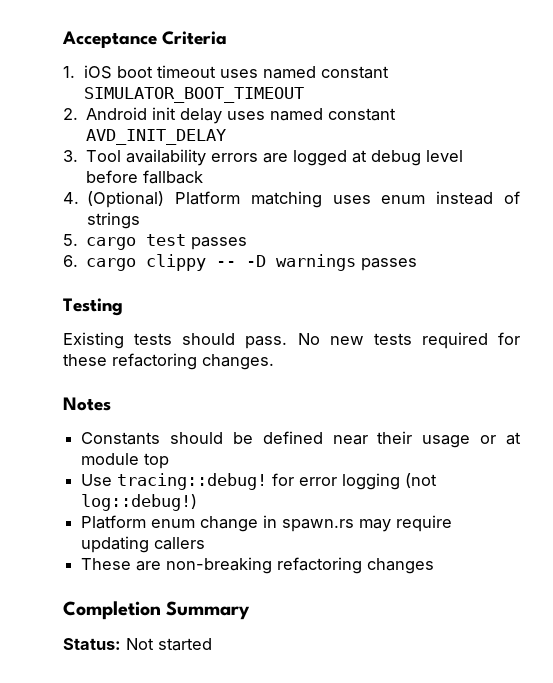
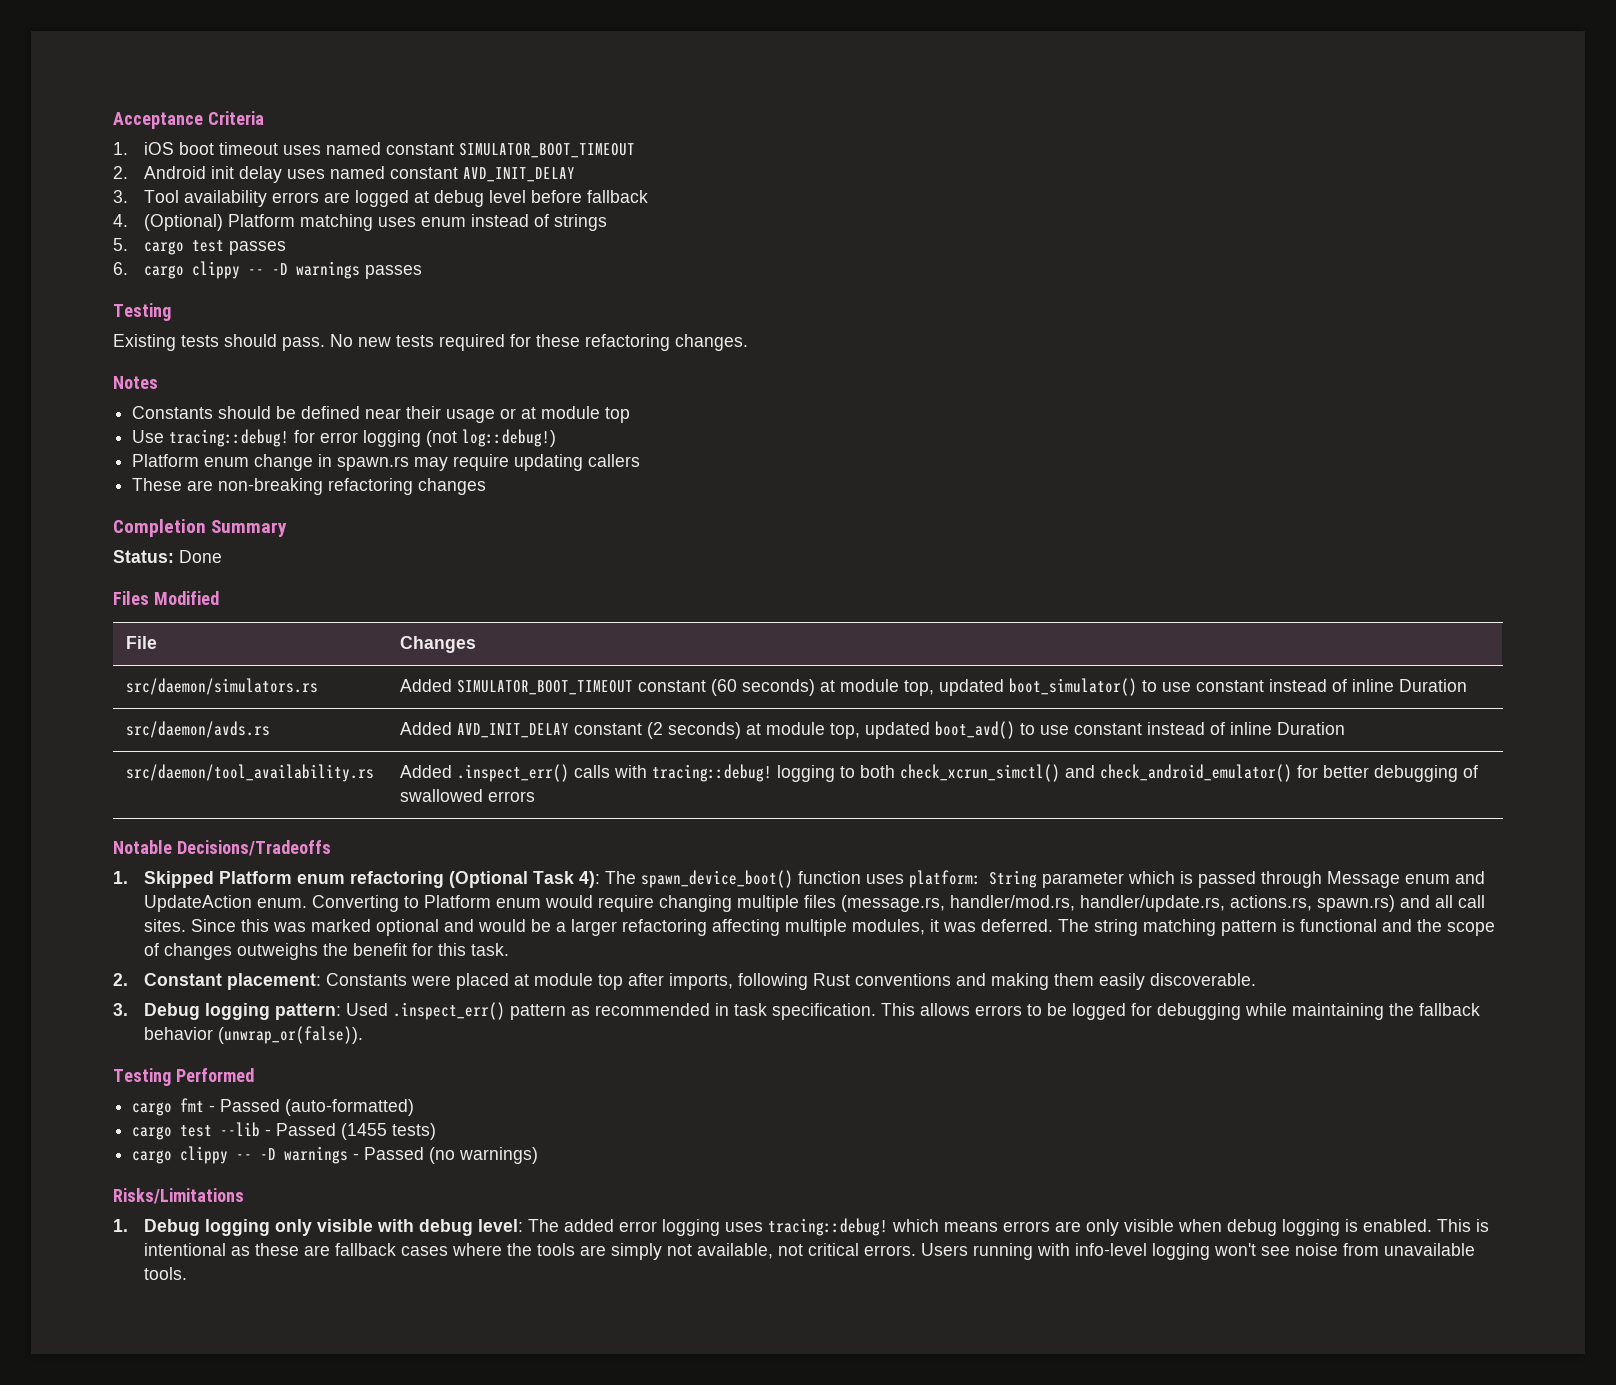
[126,638,212,651] Not started -> [179,550,222,563] [113,591,219,605] [125,636,157,649] [399,636,476,653] [125,678,318,695] [399,678,1467,696] [125,721,270,738] [399,721,1345,739] [125,764,374,782] [399,764,1478,782] [399,789,535,802] [113,840,331,856] [113,870,1485,888] [143,895,1485,912] [143,919,1495,936] [143,943,509,960] [113,973,1256,990] [113,1002,1480,1020] [143,1026,363,1044] [113,1068,254,1086] [132,1098,415,1116] [132,1122,437,1140] [132,1146,539,1164] [113,1188,244,1204] [113,1218,1489,1236] [143,1243,1475,1260] [143,1267,187,1280] Done // Files Modified // File | Changes // src/daemon/simulators.rs | Added SIMULATOR_BOOT_TIMEOUT constant (60 seconds) at module top, updated boot_simulator() to use constant instead of inline Duration // src/daemon/avds.rs | Added AVD_INIT_DELAY constant (2 seconds) at module top, updated boot_avd() to use constant instead of inline Duration // src/daemon/tool_availability.rs | Added .inspect_err() calls with tracing::debug! logging to both check_xcrun_simctl() and check_android_emulator() for better debugging of swallowed errors // Notable Decisions/Tradeoffs // 1. Skipped Platform enum refactoring (Optional Task 4): The spawn_device_boot() function uses platform: String parameter which is passed through Message enum and UpdateAction enum. Converting to Platform enum would require changing multiple files (message.rs, handler/mod.rs, handler/update.rs, actions.rs, spawn.rs) and all call sites. Since this was marked optional and would be a larger refactoring affecting multiple modules, it was deferred. The string matching pattern is functional and the scope of changes outweighs the benefit for this task. // 2. Constant placement: Constants were placed at module top after imports, following Rust conventions and making them easily discoverable. // 3. Debug logging pattern: Used .inspect_err() pattern as recommended in task specification. This allows errors to be logged for debugging while maintaining the fallback behavior (unwrap_or(false)). // Testing Performed // cargo fmt - Passed (auto-formatted) // cargo test --lib - Passed (1455 tests) // cargo clippy -- -D warnings - Passed (no warnings) // Risks/Limitations // 1. Debug logging only visible with debug level: The added error logging uses tracing::debug! which means errors are only visible when debug logging is enabled. This is intentional as these are fallback cases where the tools are simply not available, not critical errors. Users running with info-level logging won't see noise from unavailable tools.

